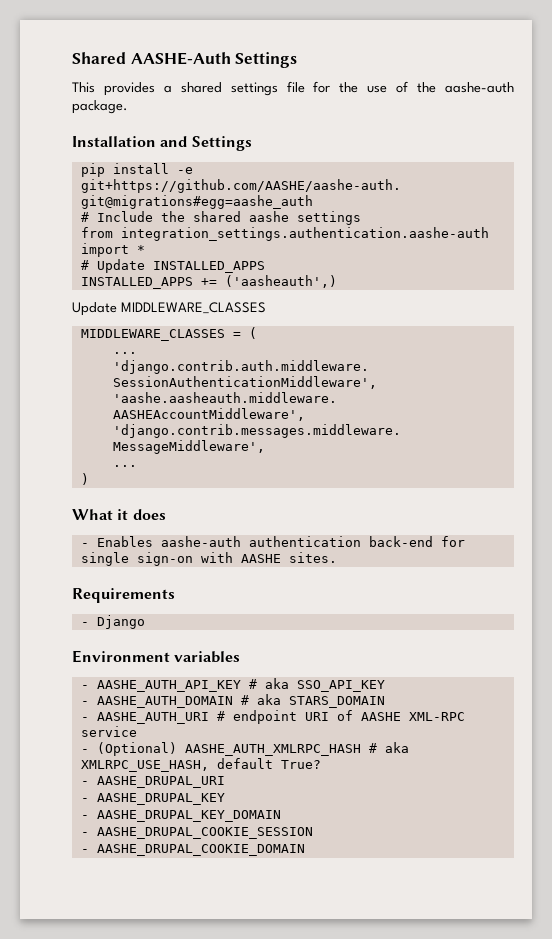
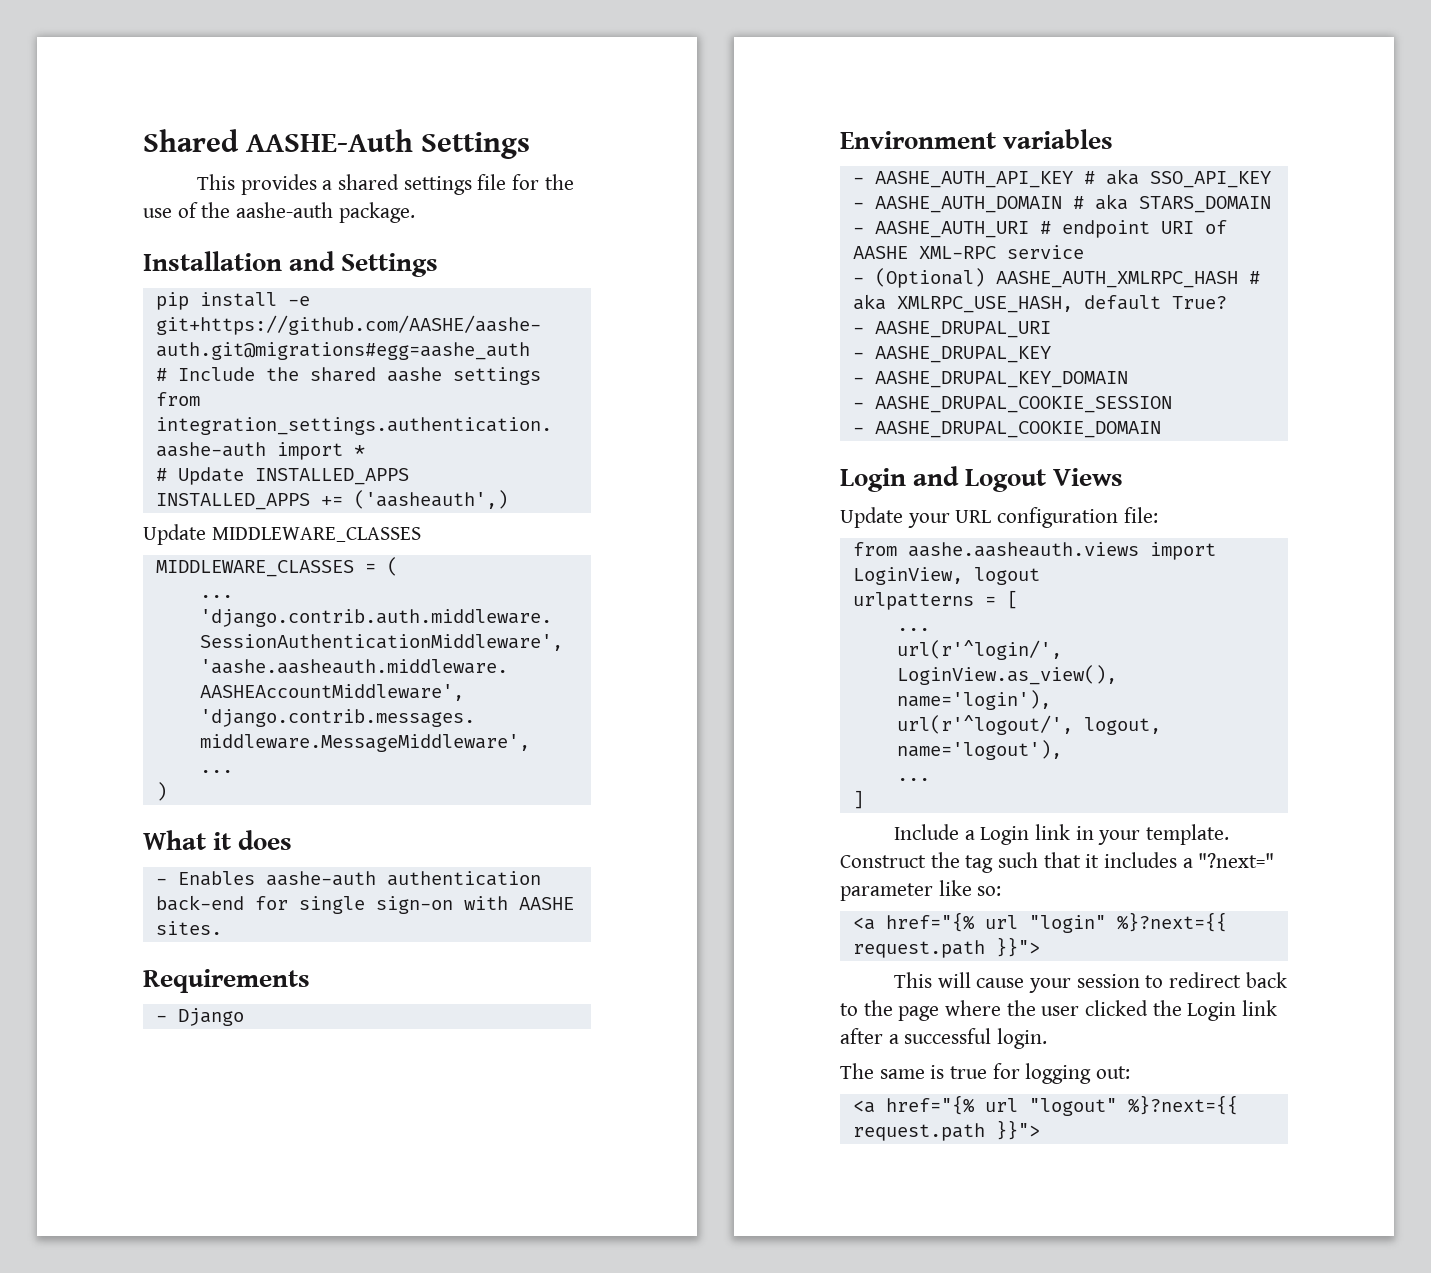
(305, 850) none -> [840,466,1124,492] [840,507,1158,528] [852,542,1216,560] [852,567,1040,585] [852,590,1018,610] [896,628,930,631] [896,640,1062,660] [896,665,1117,685] [896,690,1051,710] [896,715,1161,735] [896,740,1062,760] [896,778,930,781] [852,790,864,809] [894,824,1230,845] [840,852,1275,873] [840,880,1002,901] [852,912,1227,933] [852,937,1040,958] [894,972,1287,993] [840,1000,1278,1021] [840,1028,1048,1049] [840,1063,1131,1084] [852,1095,1238,1116] [852,1120,1040,1141] // Login and Logout Views // Update your URL configuration file: // from aashe.aasheauth.views import LoginView, logout // urlpatterns = [ // ... // url(r'^login/', LoginView.as_view(), name='login'), // url(r'^logout/', logout, name='logout'), // ... // ] // Include a Login link in your template. Construct the tag such that it includes a "?next=" parameter like so: // <a href="{% url "login" %}?next={{ request.path }}"> // This will cause your session to redirect back to the page where the user clicked the Login link after a successful login. // The same is true for logging out: // <a href="{% url "logout" %}?next={{ request.path }}">

